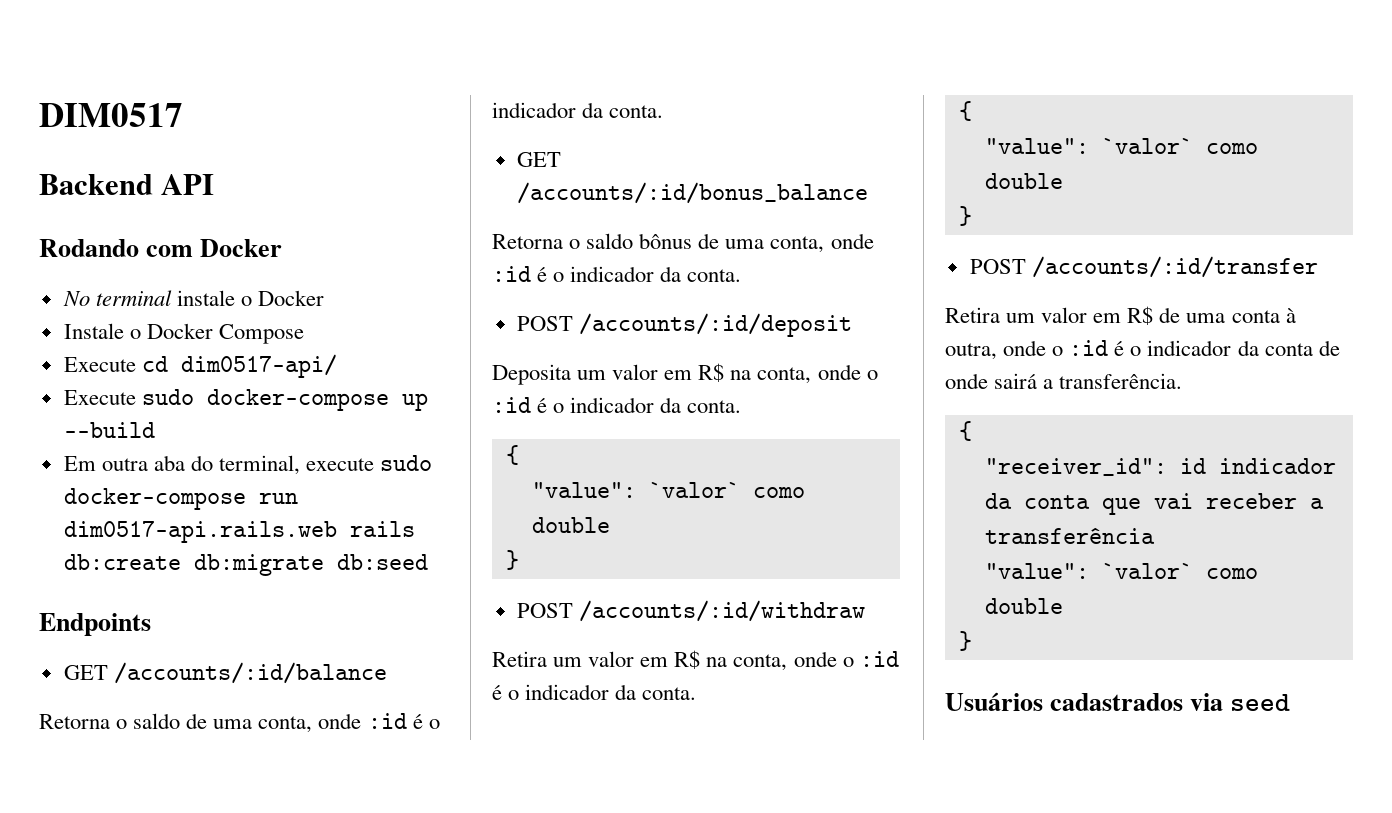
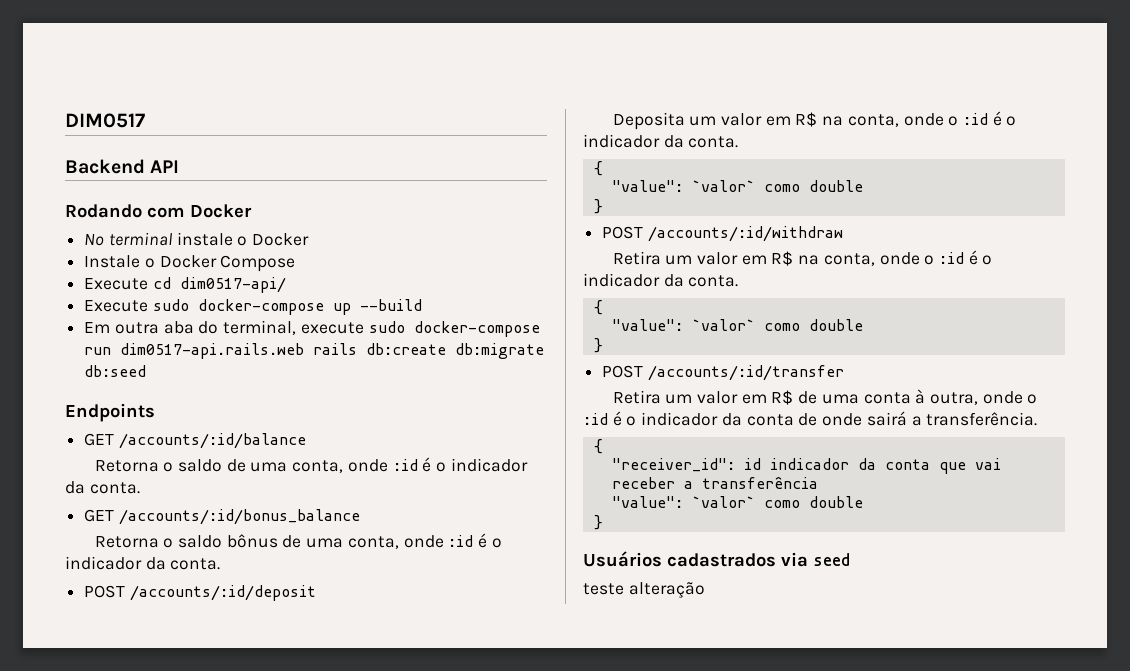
(1291, 702) none -> [583,582,705,598] // teste alteração

